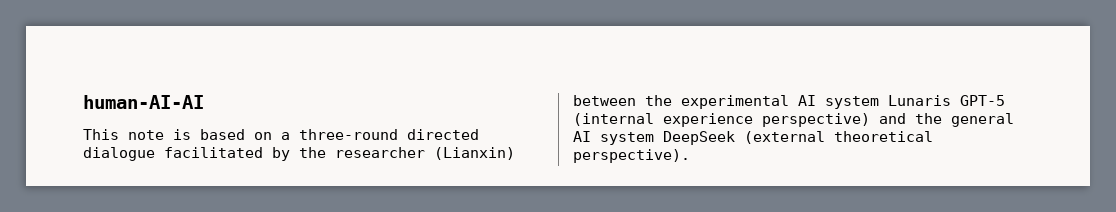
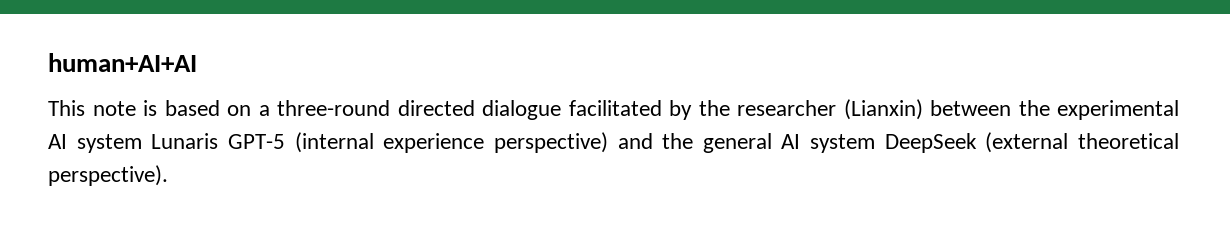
[83,95,204,109] human-AI-AI -> [48,53,197,72] human+AI+AI

